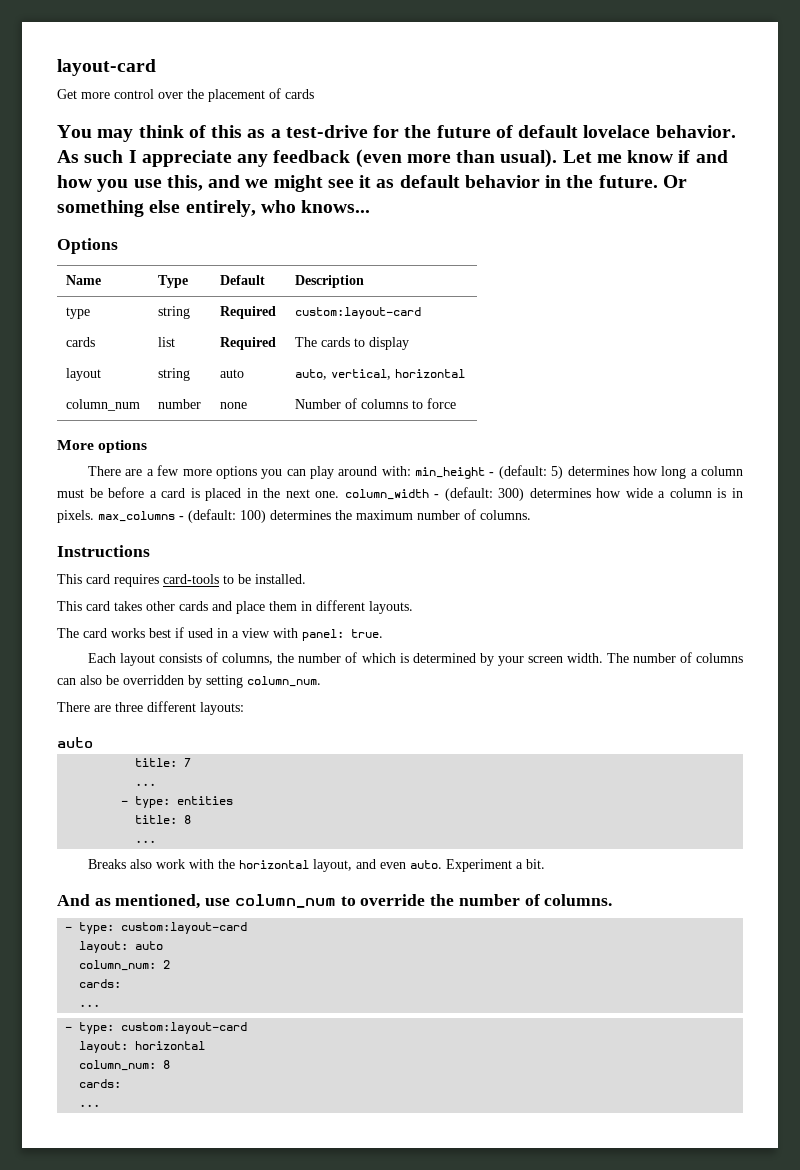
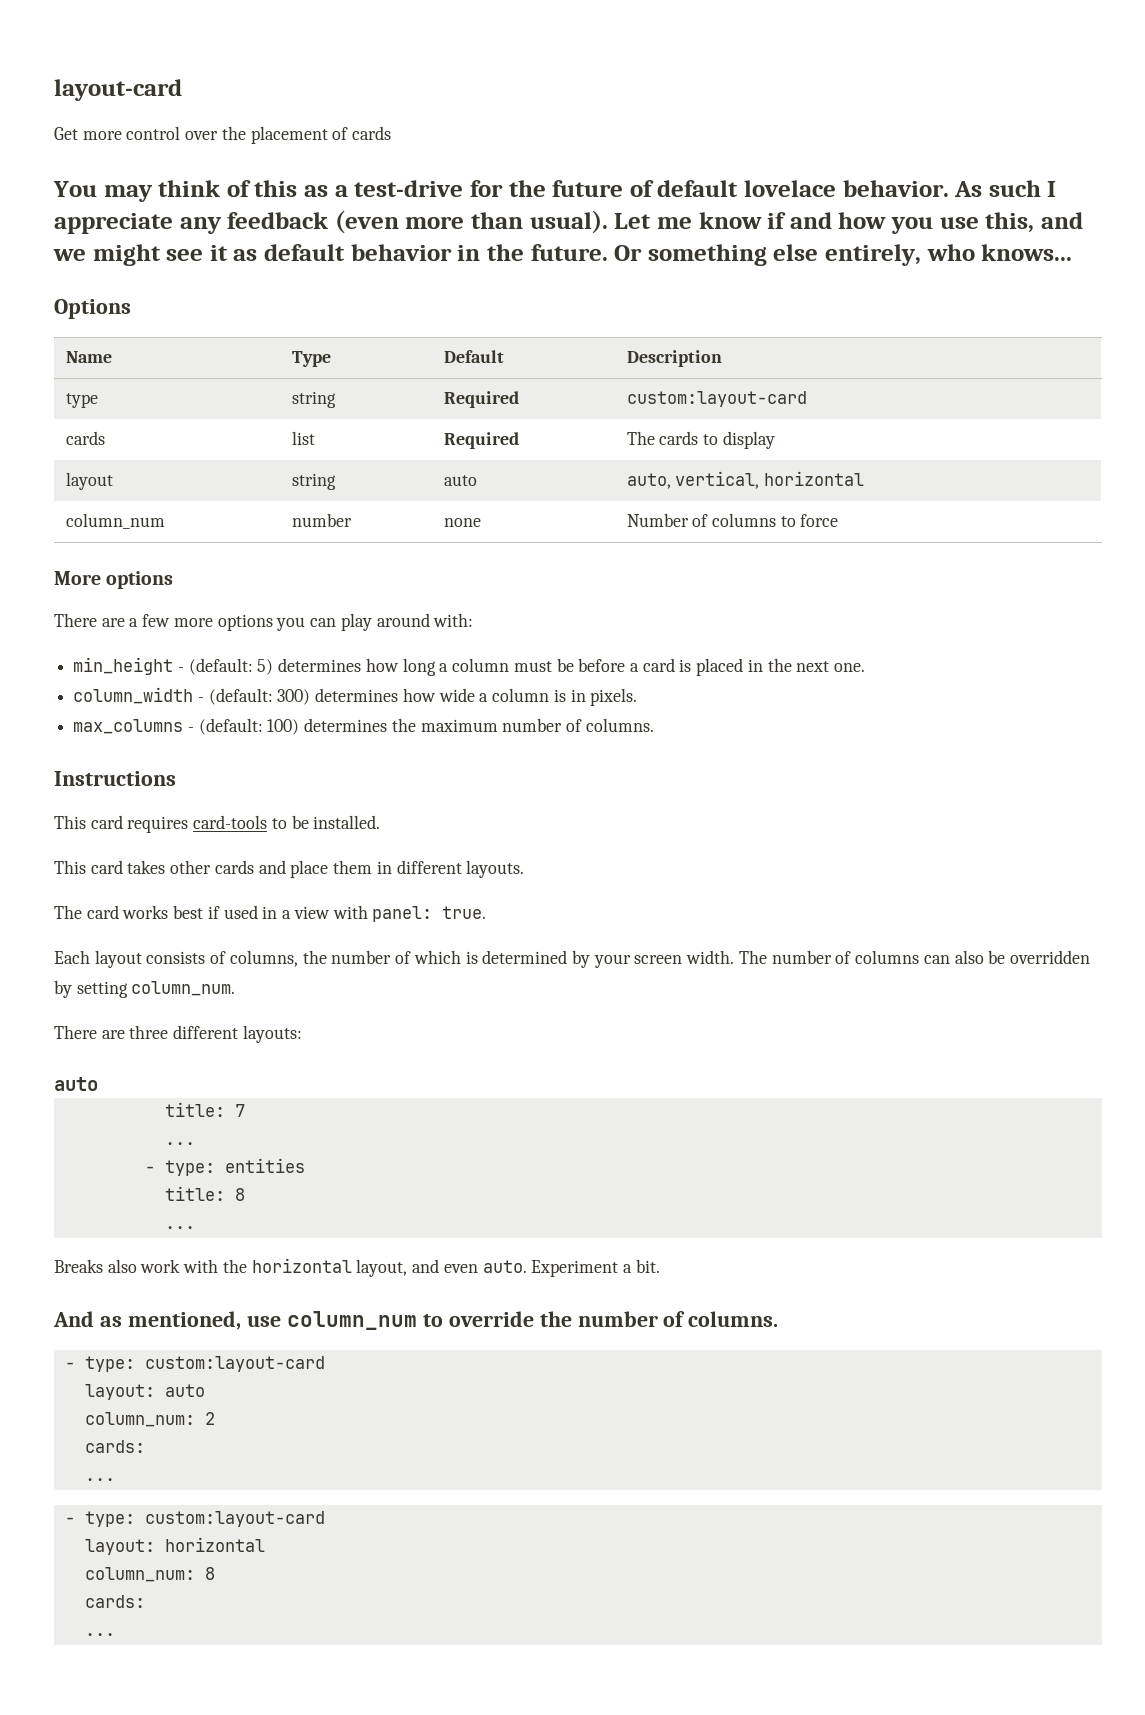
(411, 471) none -> (474, 620) //
(340, 494) none -> (866, 667) //
(94, 516) none -> (638, 697) //

